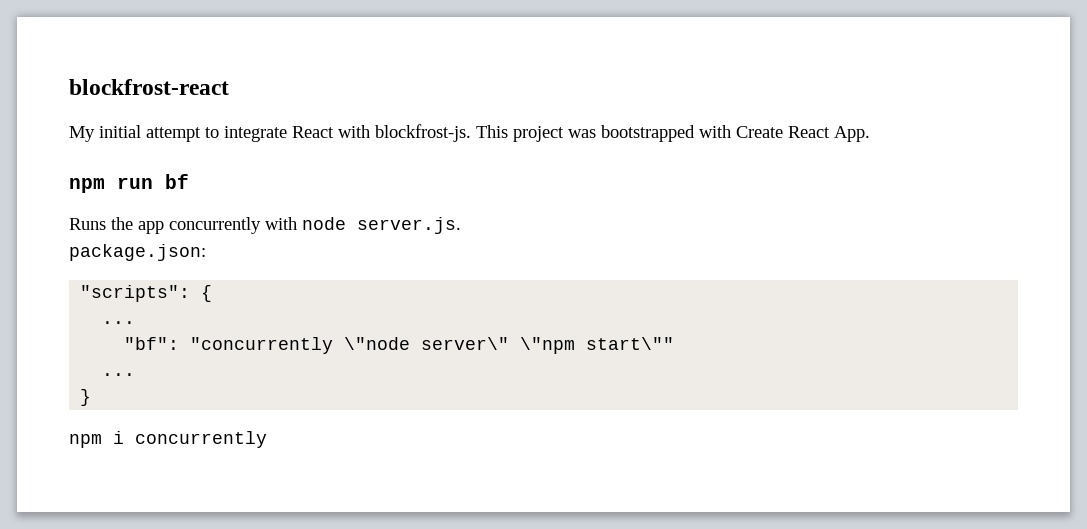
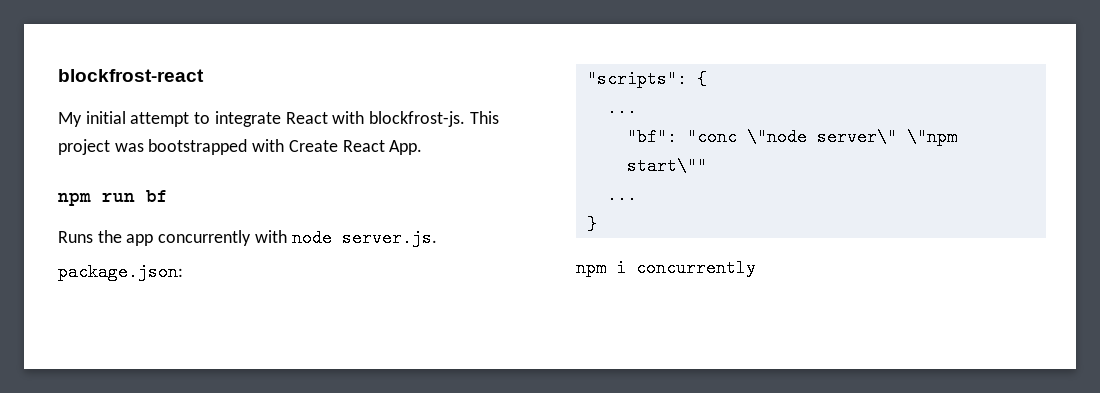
[190,337,334,354] "concurrently -> [686,128,737,146] "conc

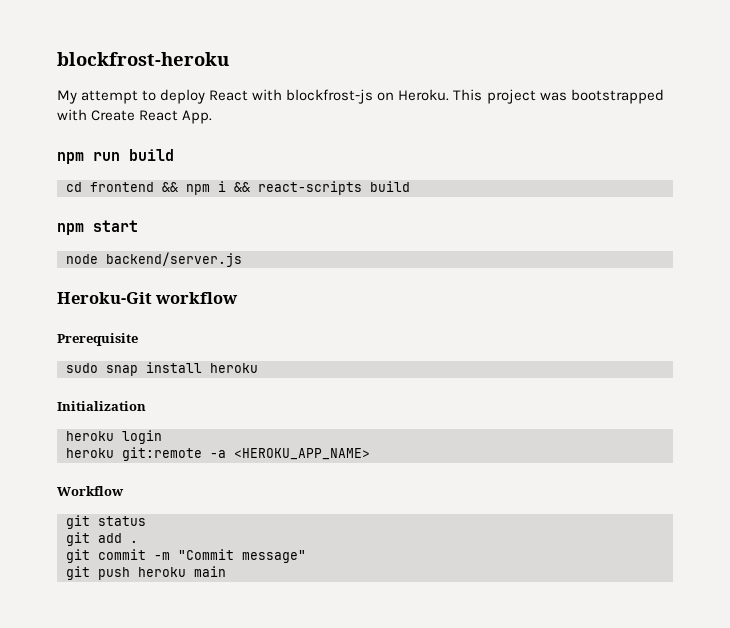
[58,69,204,82] blockfrost-react -> [57,52,229,66] blockfrost-heroku
[85,111,126,124] initial -> (77, 97) none
[214,111,281,127] integrate -> [160,89,206,104] deploy
[369,111,466,127] blockfrost-js. -> [286,89,450,104] blockfrost-js on Heroku.
[146,190,168,202] [58,229,437,247] [58,263,183,281] [586,70,707,88] [606,99,637,117] [626,128,957,146] [626,157,707,175] [606,186,637,204] [586,215,597,233] [576,259,756,277] bf // Runs the app concurrently with node server.js. // package.json: // "scripts": { // ... // "bf": "conc \"node server\" \"npm start\"" // ... // } // npm i concurrently -> [129,149,174,161] [66,181,410,195] [57,220,138,235] [66,252,242,267] [57,292,239,304] [57,333,138,346] [66,362,258,376] [57,401,146,411] [66,430,162,444] [66,447,370,461] [57,486,124,496] [66,515,146,529] [66,532,138,546] [66,549,306,563] [66,566,226,580] build // cd frontend && npm i && react-scripts build // npm start // node backend/server.js // Heroku-Git workflow // Prerequisite // sudo snap install heroku // Initialization // heroku login // heroku git:remote -a <HEROKU_APP_NAME> // Workflow // git status // git add . // git commit -m "Commit message" // git push heroku main

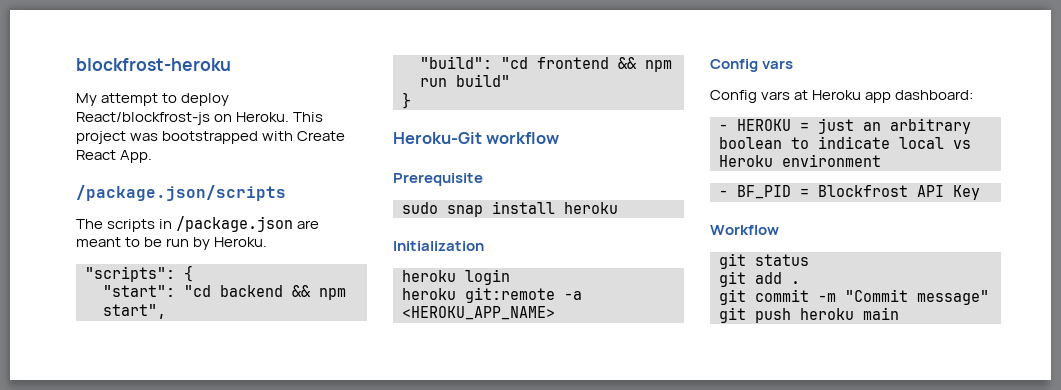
[209,89,374,104] React with blockfrost-js -> [76,112,210,125] React/blockfrost-js
[57,149,174,164] [66,181,410,195] [57,220,138,235] [66,252,242,267] npm run build // cd frontend && npm i && react-scripts build // npm start // node backend/server.js -> [76,185,286,201] [76,216,320,232] [76,237,268,250] [85,265,193,282] [103,285,346,300] [103,304,166,319] [420,56,672,72] [420,74,510,87] [402,92,411,109] /package.json/scripts // The scripts in /package.json are meant to be run by Heroku. // "scripts": { // "start": "cd backend && npm start", // "build": "cd frontend && npm run build" // }
(370, 454) none -> [710,59,794,72] [710,90,974,103] [719,118,971,134] [719,136,971,149] [719,154,881,167] [719,185,980,200] // Config vars // Config vars at Heroku app dashboard: // - HEROKU = just an arbitrary boolean to indicate local vs Heroku environment // - BF_PID = Blockfrost API Key

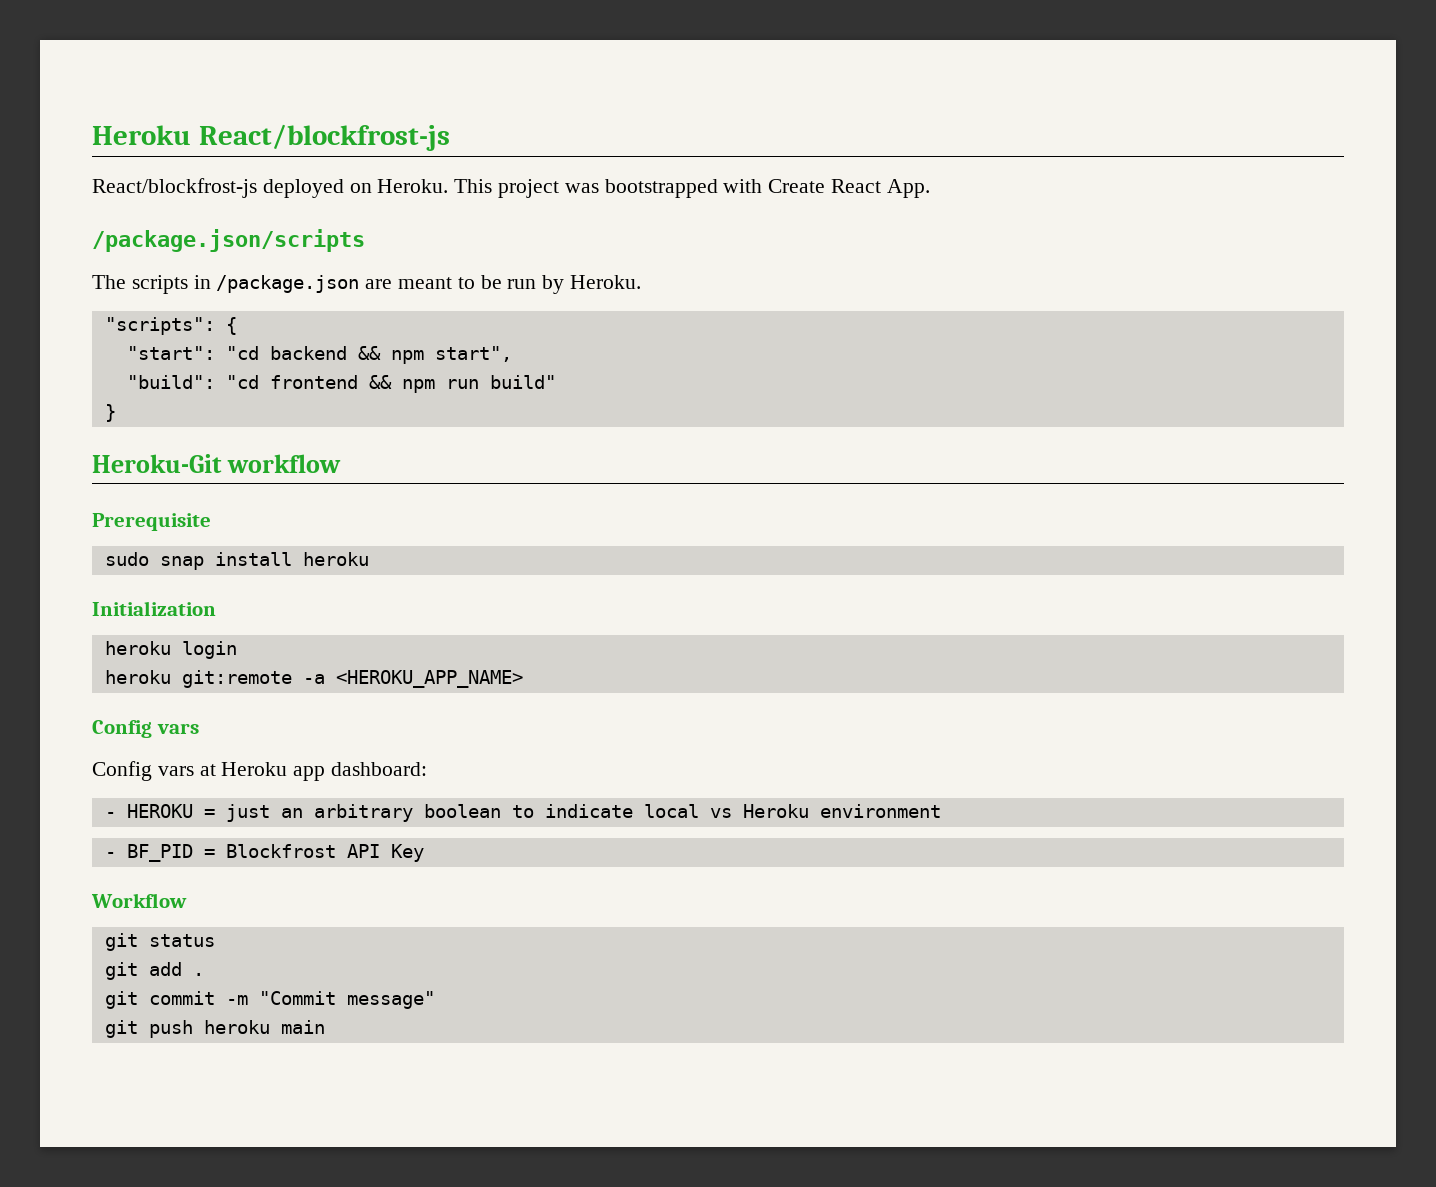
[76,58,231,71] [76,93,230,106] [76,112,210,125] blockfrost-heroku // My attempt to deploy React/blockfrost-js -> [92,124,450,151] [92,178,344,198] Heroku React/blockfrost-js // React/blockfrost-js deployed

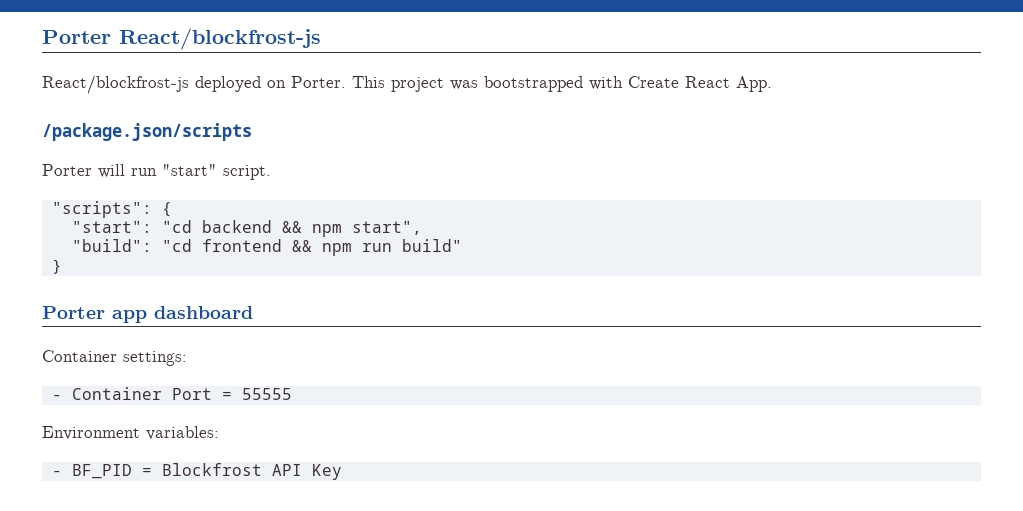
[92,125,191,145] Heroku -> [42,30,111,44] Porter
[377,179,449,193] Heroku. -> [291,76,346,88] Porter.
[92,275,642,294] The scripts in /package.json are meant to be run by Heroku. -> [42,164,271,180] Porter will run "start" script.
[92,454,342,473] [92,513,211,531] [104,552,369,570] [92,601,216,616] [104,641,237,659] [104,670,523,688] [92,720,199,738] [92,761,428,781] [104,804,941,822] Heroku-Git workflow // Prerequisite // sudo snap install heroku // Initialization // heroku login // heroku git:remote -a <HEROKU_APP_NAME> // Config vars // Config vars at Heroku app dashboard: // - HEROKU = just an arbitrary boolean to indicate local vs Heroku environment -> [42,306,253,323] [42,350,187,366] [51,387,292,400] [42,426,219,440] Porter app dashboard // Container settings: // - Container Port = 55555 // Environment variables:
[91,893,187,908] [104,933,215,951] [104,962,204,980] [104,991,435,1009] [104,1020,325,1038] // Workflow // git status // git add . // git commit -m "Commit message" // git push heroku main -> (342, 472) none

